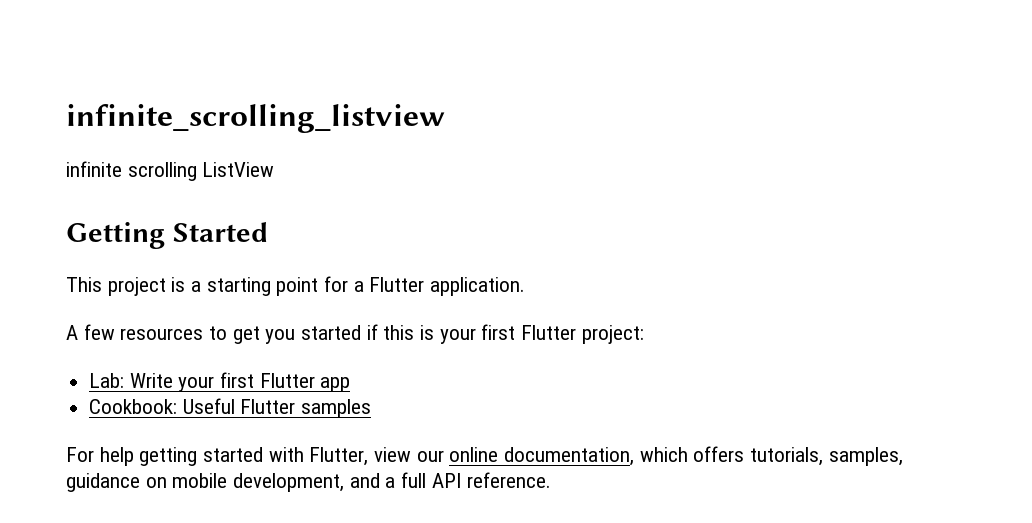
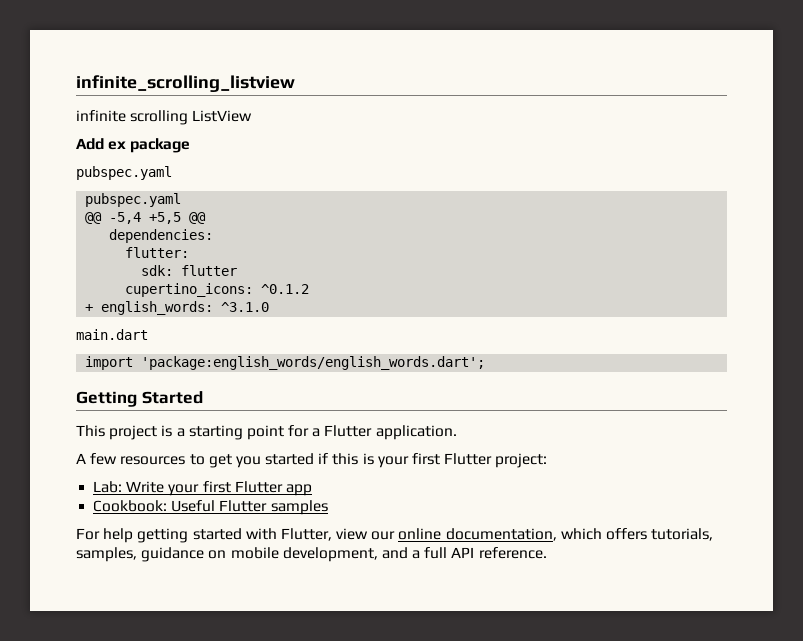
(275, 169) none -> [76,138,191,153] [76,166,172,180] [85,193,182,207] [85,212,207,224] [109,229,214,243] [125,247,190,258] [141,265,238,276] [125,283,310,297] [85,301,270,315] [76,329,148,340] [85,356,486,370] // Add ex package // pubspec.yaml // pubspec.yaml // @@ -5,4 +5,5 @@ // dependencies: // flutter: // sdk: flutter // cupertino_icons: ^0.1.2 // + english_words: ^3.1.0 // main.dart // import 'package:english_words/english_words.dart';

